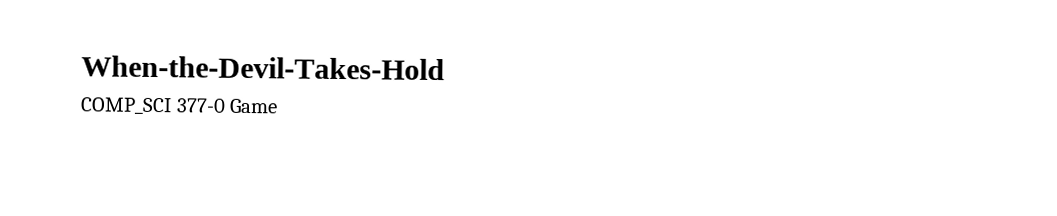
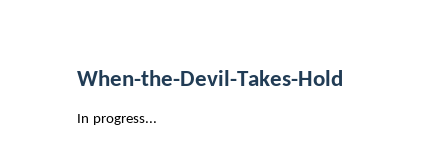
[80,97,279,115] COMP_SCI 377-0 Game -> [77,114,157,125] In progress...

